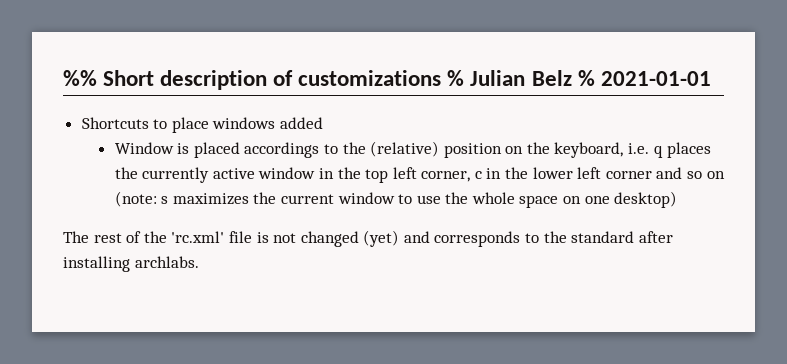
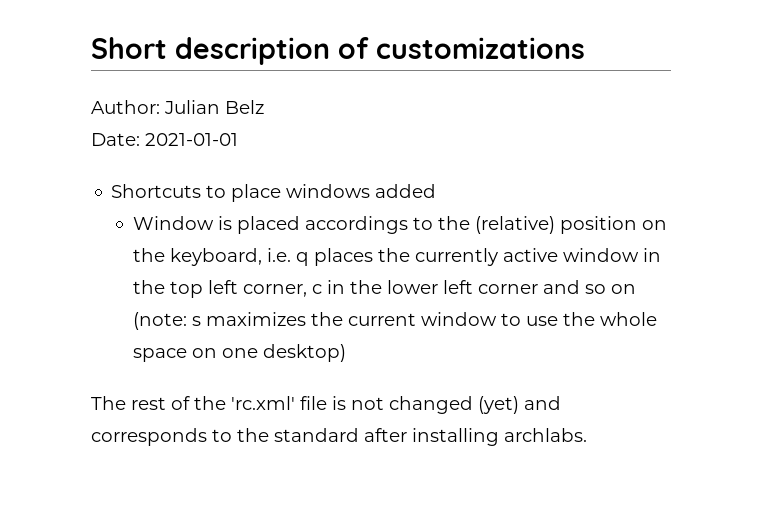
[63,70,97,86] %% -> (91, 48) none
[447,70,465,86] % -> [91,100,160,114] // Author:
[577,70,595,86] % -> [91,133,140,146] // Date:

